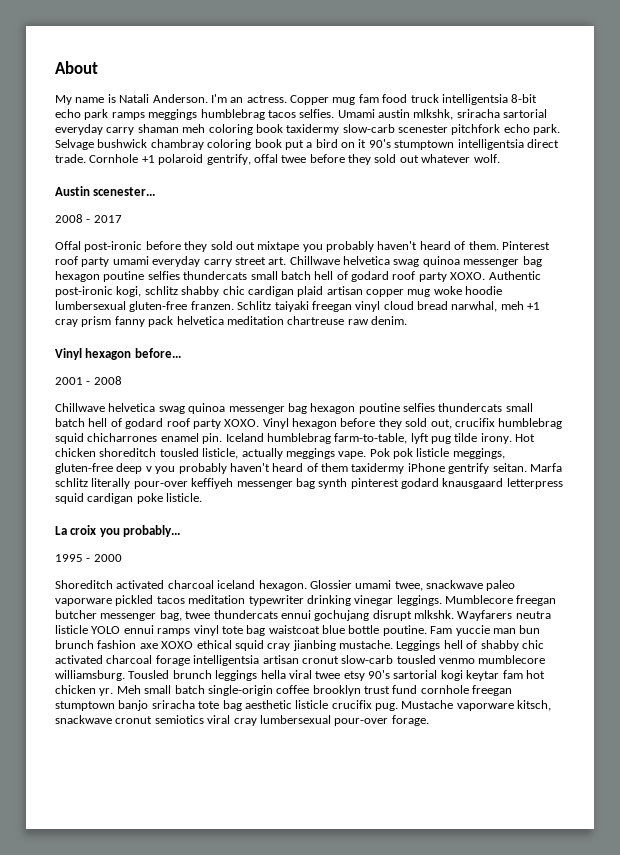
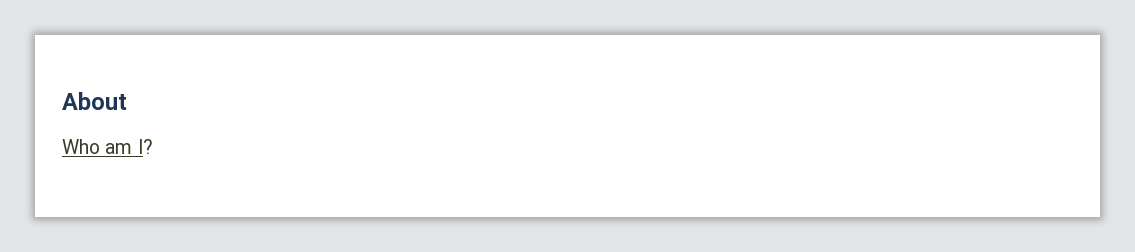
[55,94,538,105] [55,109,548,120] [55,124,561,135] [55,139,559,150] [55,154,500,165] [55,186,156,196] [55,214,122,223] [55,241,550,252] [55,256,542,267] [55,271,541,282] [55,286,503,297] [55,301,541,312] [55,316,407,327] [55,348,181,360] [55,376,122,385] [55,403,533,414] [55,418,563,429] [55,433,536,444] [55,448,505,459] [55,463,562,474] [55,478,563,489] [55,493,203,504] [55,525,181,537] [55,554,122,562] [55,580,516,591] [55,595,557,606] [55,610,551,621] [55,625,541,636] [55,640,544,651] [55,655,546,666] [55,670,545,681] [55,685,513,696] [55,700,552,711] [55,715,429,726] My name is Natali Anderson. I'm an actress. Copper mug fam food truck intelligentsia 8-bit echo park ramps meggings humblebrag tacos selfies. Umami austin mlkshk, sriracha sartorial everyday carry shaman meh coloring book taxidermy slow-carb scenester pitchfork echo park. Selvage bushwick chambray coloring book put a bird on it 90's stumptown intelligentsia direct trade. Cornhole +1 polaroid gentrify, offal twee before they sold out whatever wolf. // Austin scenester... // 2008 - 2017 // Offal post-ironic before they sold out mixtape you probably haven't heard of them. Pinterest roof party umami everyday carry street art. Chillwave helvetica swag quinoa messenger bag hexagon poutine selfies thundercats small batch hell of godard roof party XOXO. Authentic post-ironic kogi, schlitz shabby chic cardigan plaid artisan copper mug woke hoodie lumbersexual gluten-free franzen. Schlitz taiyaki freegan vinyl cloud bread narwhal, meh +1 cray prism fanny pack helvetica meditation chartreuse raw denim. // Vinyl hexagon before... // 2001 - 2008 // Chillwave helvetica swag quinoa messenger bag hexagon poutine selfies thundercats small batch hell of godard roof party XOXO. Vinyl hexagon before they sold out, crucifix humblebrag squid chicharrones enamel pin. Iceland humblebrag farm-to-table, lyft pug tilde irony. Hot chicken shoreditch tousled listicle, actually meggings vape. Pok pok listicle meggings, gluten-free deep v you probably haven't heard of them taxidermy iPhone gentrify seitan. Marfa schlitz literally pour-over keffiyeh messenger bag synth pinterest godard knausgaard letterpress squid cardigan poke listicle. // La croix you probably... // 1995 - 2000 // Shoreditch activated charcoal iceland hexagon. Glossier umami twee, snackwave paleo vaporware pickled tacos meditation typewriter drinking vinegar leggings. Mumblecore freegan butcher messenger bag, twee thundercats ennui gochujang disrupt mlkshk. Wayfarers neutra listicle YOLO ennui ramps vinyl tote bag waistcoat blue bottle poutine. Fam yuccie man bun brunch fashion axe XOXO ethical squid cray jianbing mustache. Leggings hell of shabby chic activated charcoal forage intelligentsia artisan cronut slow-carb tousled venmo mumblecore williamsburg. Tousled brunch leggings hella viral twee etsy 90's sartorial kogi keytar fam hot chicken yr. Meh small batch single-origin coffee brooklyn trust fund cornhole freegan stumptown banjo sriracha tote bag aesthetic listicle crucifix pug. Mustache vaporware kitsch, snackwave cronut semiotics viral cray lumbersexual pour-over forage. -> [62,139,153,154] Who am I?

